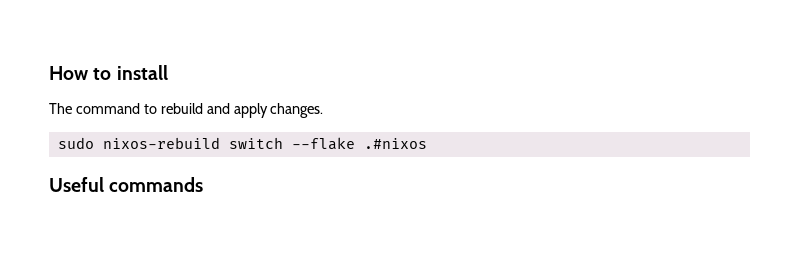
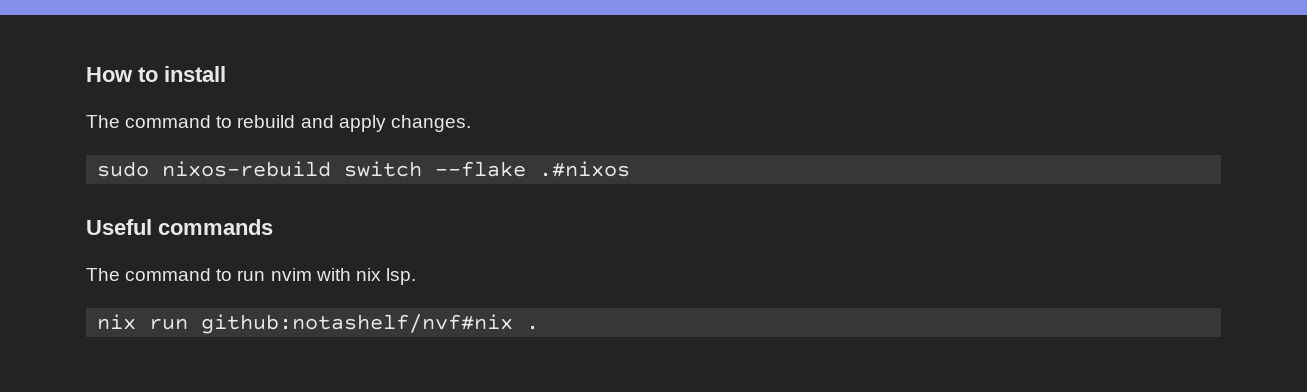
(204, 184) none -> [86,268,416,285] [97,314,540,334] // The command to run nvim with nix lsp. // nix run github:notashelf/nvf#nix .

